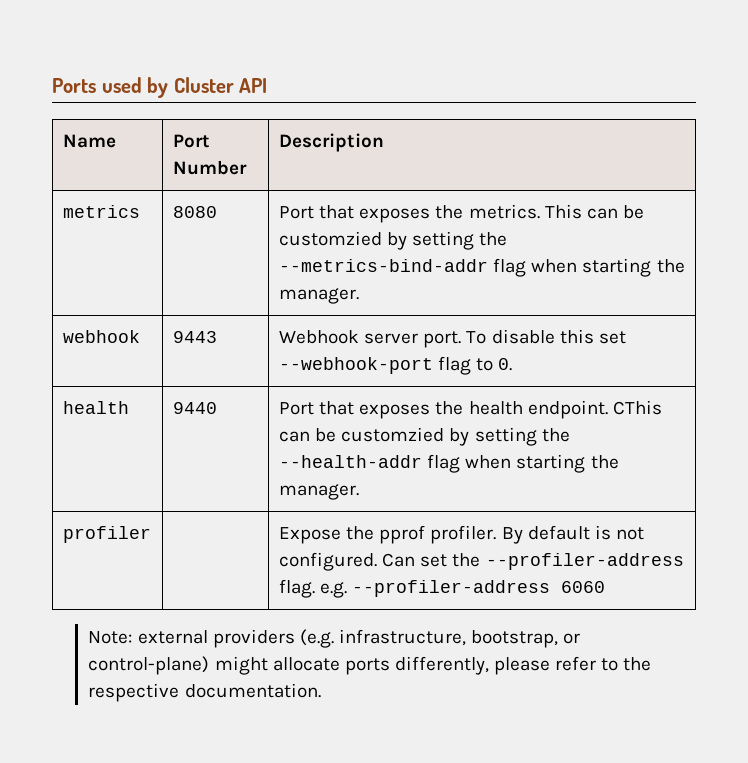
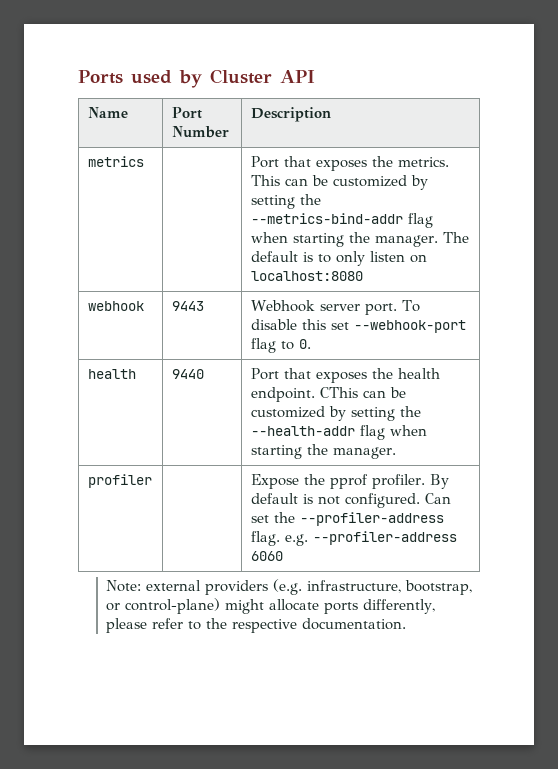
[172,206,217,218] 8080 -> (144, 161) none
[278,231,382,246] customzied -> [332,175,407,187] customized
(359, 296) none -> [442,232,469,243] [250,251,427,266] [250,271,363,281] The default is to only listen on localhost:8080
[341,427,445,442] customzied -> [250,406,325,418] customized

